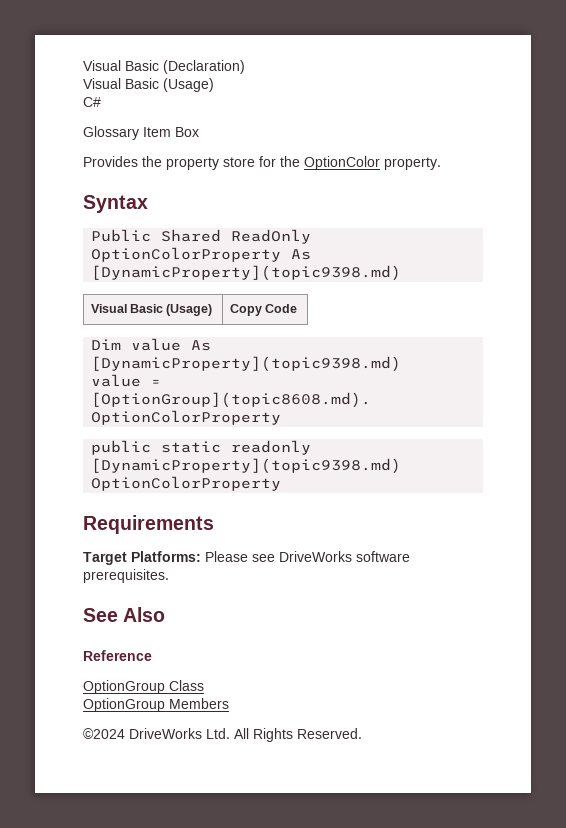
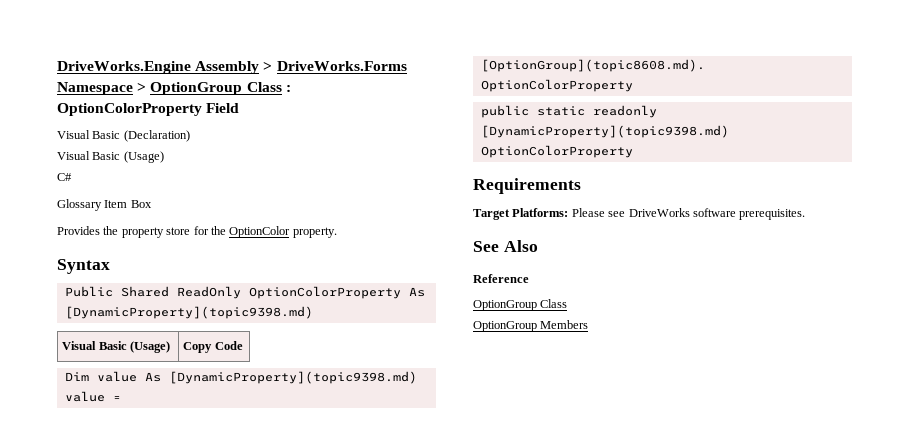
(83, 65) none -> [57,61,407,74] [57,82,291,95] [57,103,240,116] DriveWorks.Engine Assembly > DriveWorks.Forms Namespace > OptionGroup Class : OptionColorProperty Field //
[83,728,362,742] // ©2024 DriveWorks Ltd. All Rights Reserved. -> (589, 324) none

